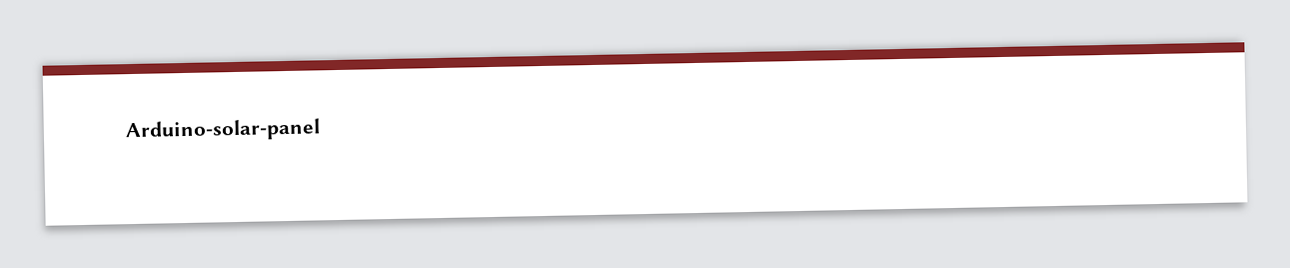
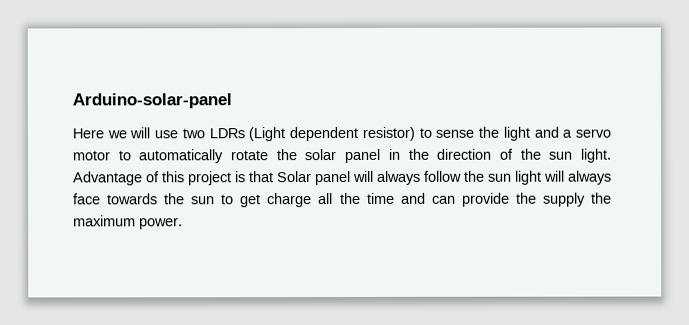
(321, 130) none -> [72,126,612,142] [72,148,612,164] [73,170,612,186] [73,192,612,208] [73,215,183,230] // Here we will use two LDRs (Light dependent resistor) to sense the light and a servo motor to automatically rotate the solar panel in the direction of the sun light. Advantage of this project is that Solar panel will always follow the sun light will always face towards the sun to get charge all the time and can provide the supply the maximum power.

